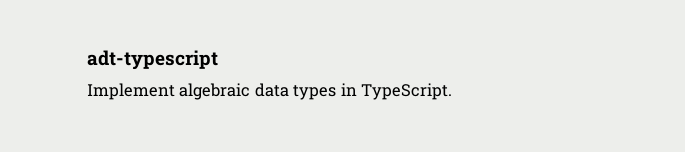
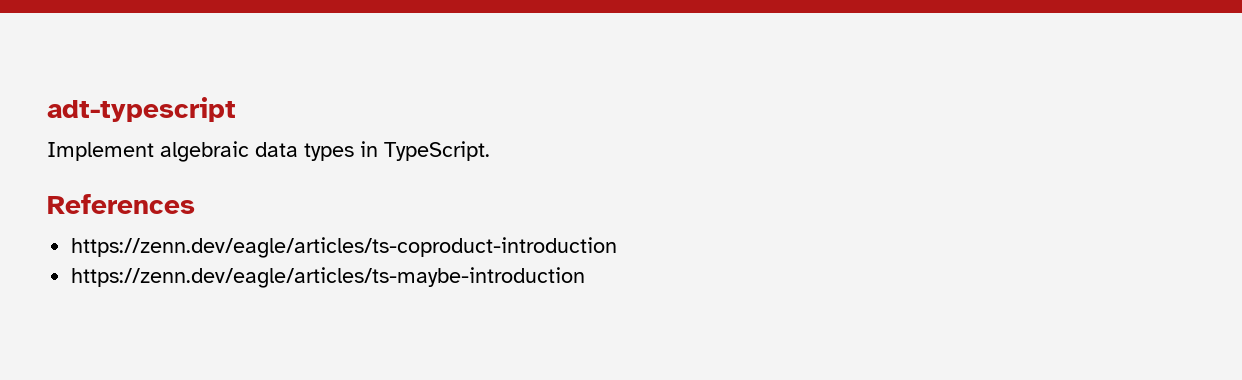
(453, 91) none -> [47,194,195,214] [71,237,618,258] [71,267,586,288] // References // https://zenn.dev/eagle/articles/ts-coproduct-introduction // https://zenn.dev/eagle/articles/ts-maybe-introduction

